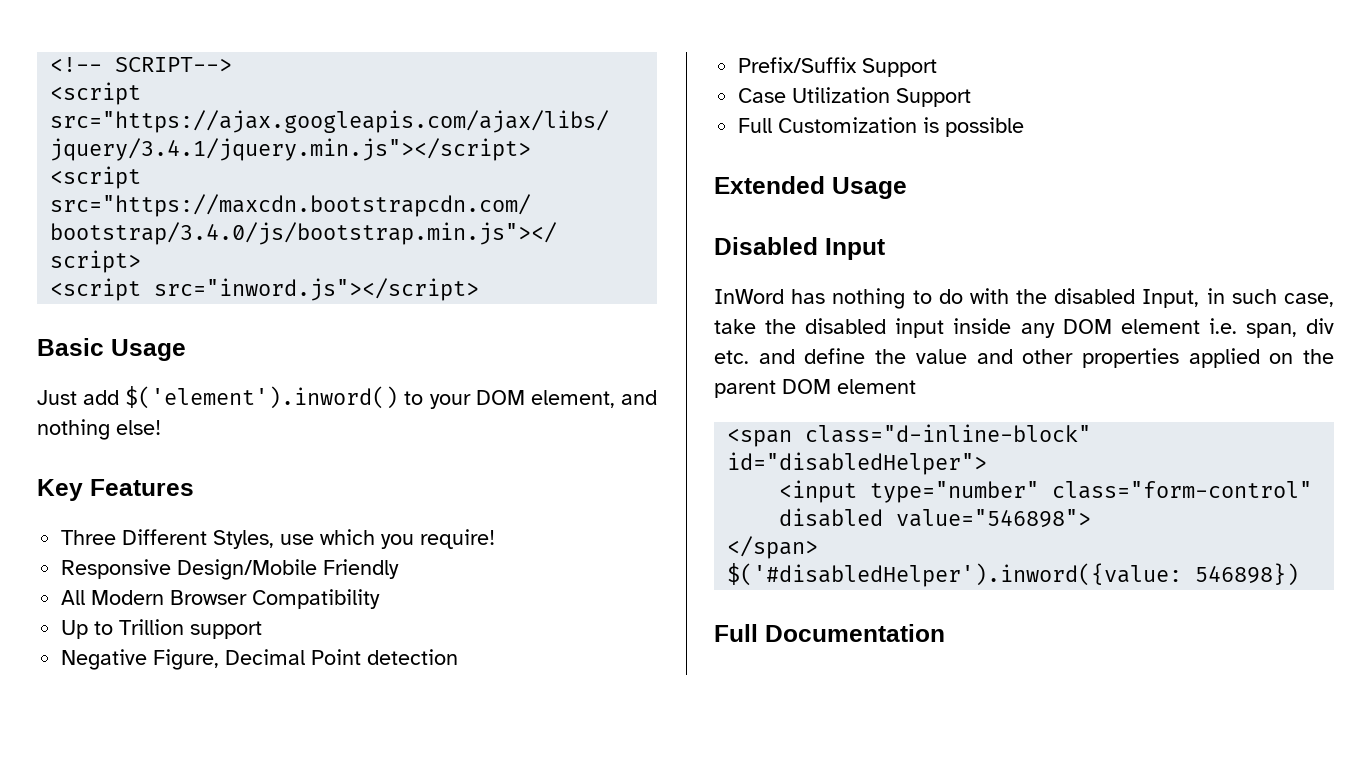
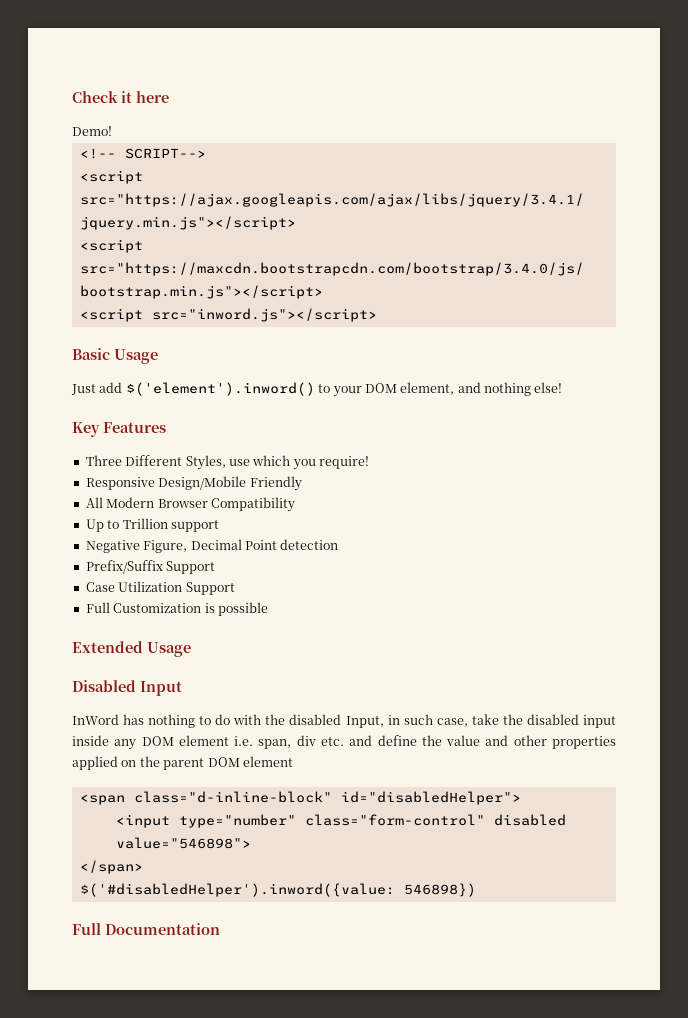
(50, 64) none -> [72,91,169,103] [72,126,112,136] Check it here // Demo! //

